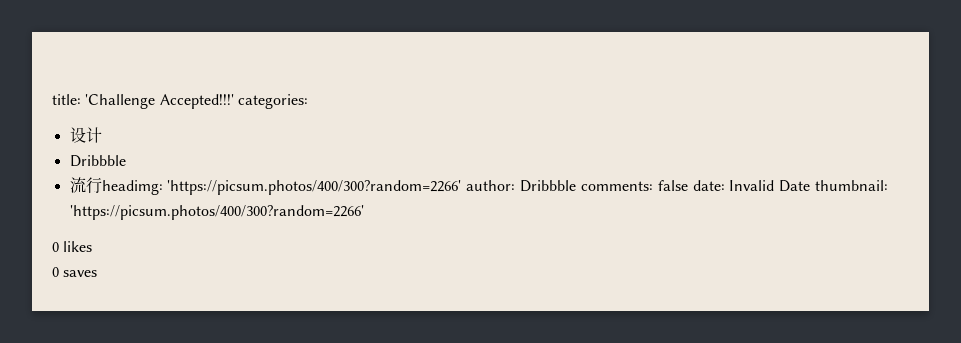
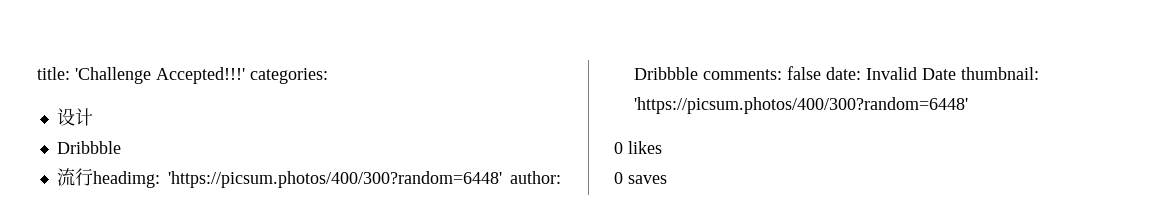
[167,180,462,195] 'https://picsum.photos/400/300?random=2266' -> [167,171,502,188] 'https://picsum.photos/400/300?random=6448'
[69,205,364,220] 'https://picsum.photos/400/300?random=2266' -> [633,97,968,114] 'https://picsum.photos/400/300?random=6448'

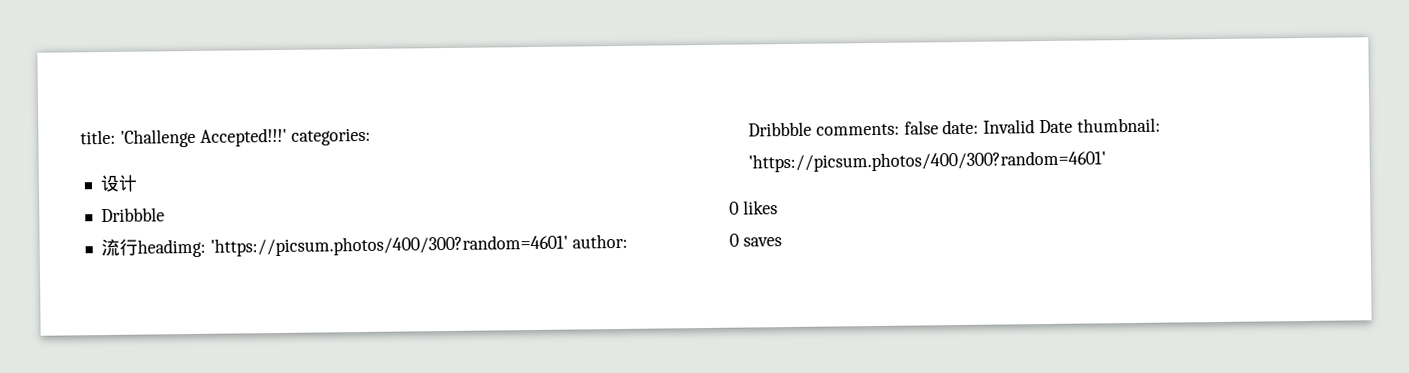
[167,171,502,188] 'https://picsum.photos/400/300?random=6448' -> [209,234,568,257] 'https://picsum.photos/400/300?random=4601'
[633,97,968,114] 'https://picsum.photos/400/300?random=6448' -> [747,150,1106,173] 'https://picsum.photos/400/300?random=4601'

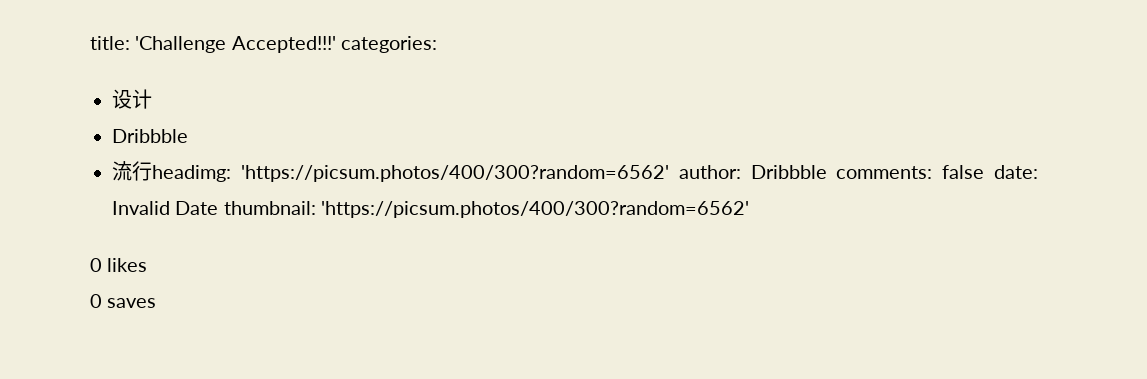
[209,234,568,257] 'https://picsum.photos/400/300?random=4601' -> [240,165,669,182] 'https://picsum.photos/400/300?random=6562'
[747,150,1106,173] 'https://picsum.photos/400/300?random=4601' -> [321,201,750,218] 'https://picsum.photos/400/300?random=6562'

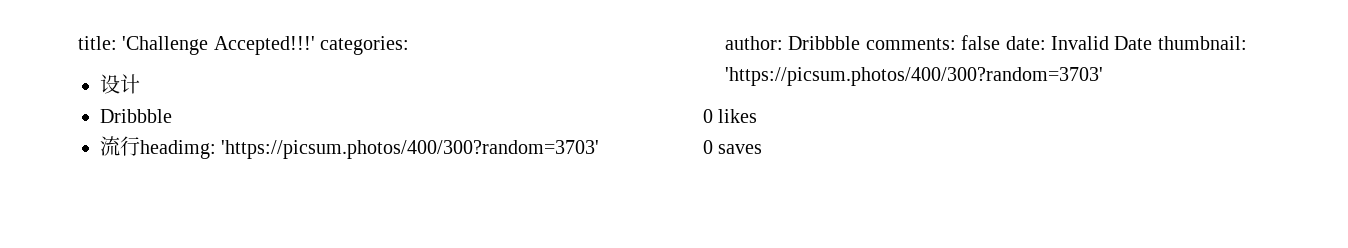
[240,165,669,182] 'https://picsum.photos/400/300?random=6562' -> [221,140,600,159] 'https://picsum.photos/400/300?random=3703'
[321,201,750,218] 'https://picsum.photos/400/300?random=6562' -> [725,67,1103,86] 'https://picsum.photos/400/300?random=3703'

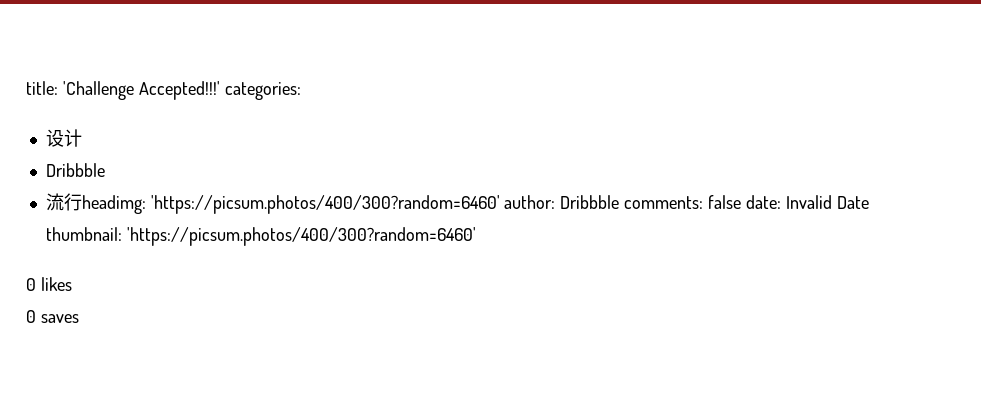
[221,140,600,159] 'https://picsum.photos/400/300?random=3703' -> [150,195,500,214] 'https://picsum.photos/400/300?random=6460'
[725,67,1103,86] 'https://picsum.photos/400/300?random=3703' -> [126,227,476,246] 'https://picsum.photos/400/300?random=6460'

